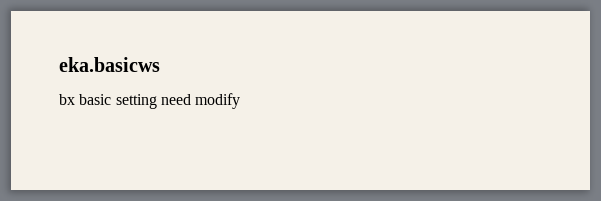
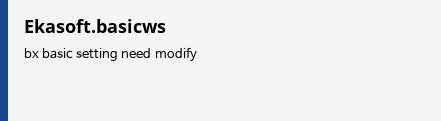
[59,57,160,72] eka.basicws -> [24,19,166,33] Ekasoft.basicws

